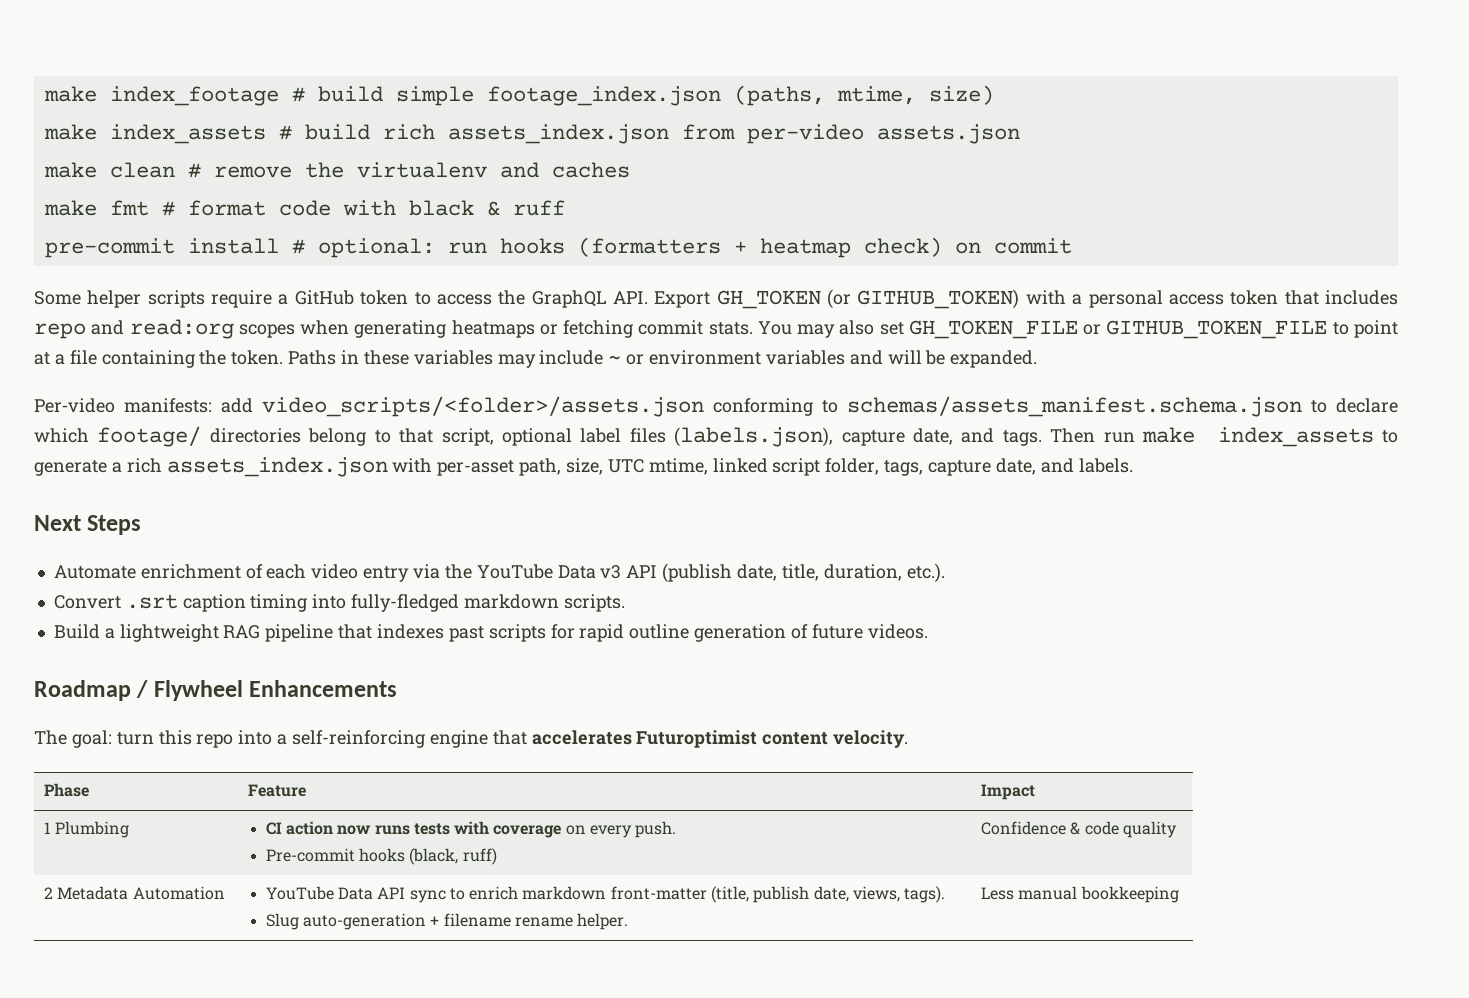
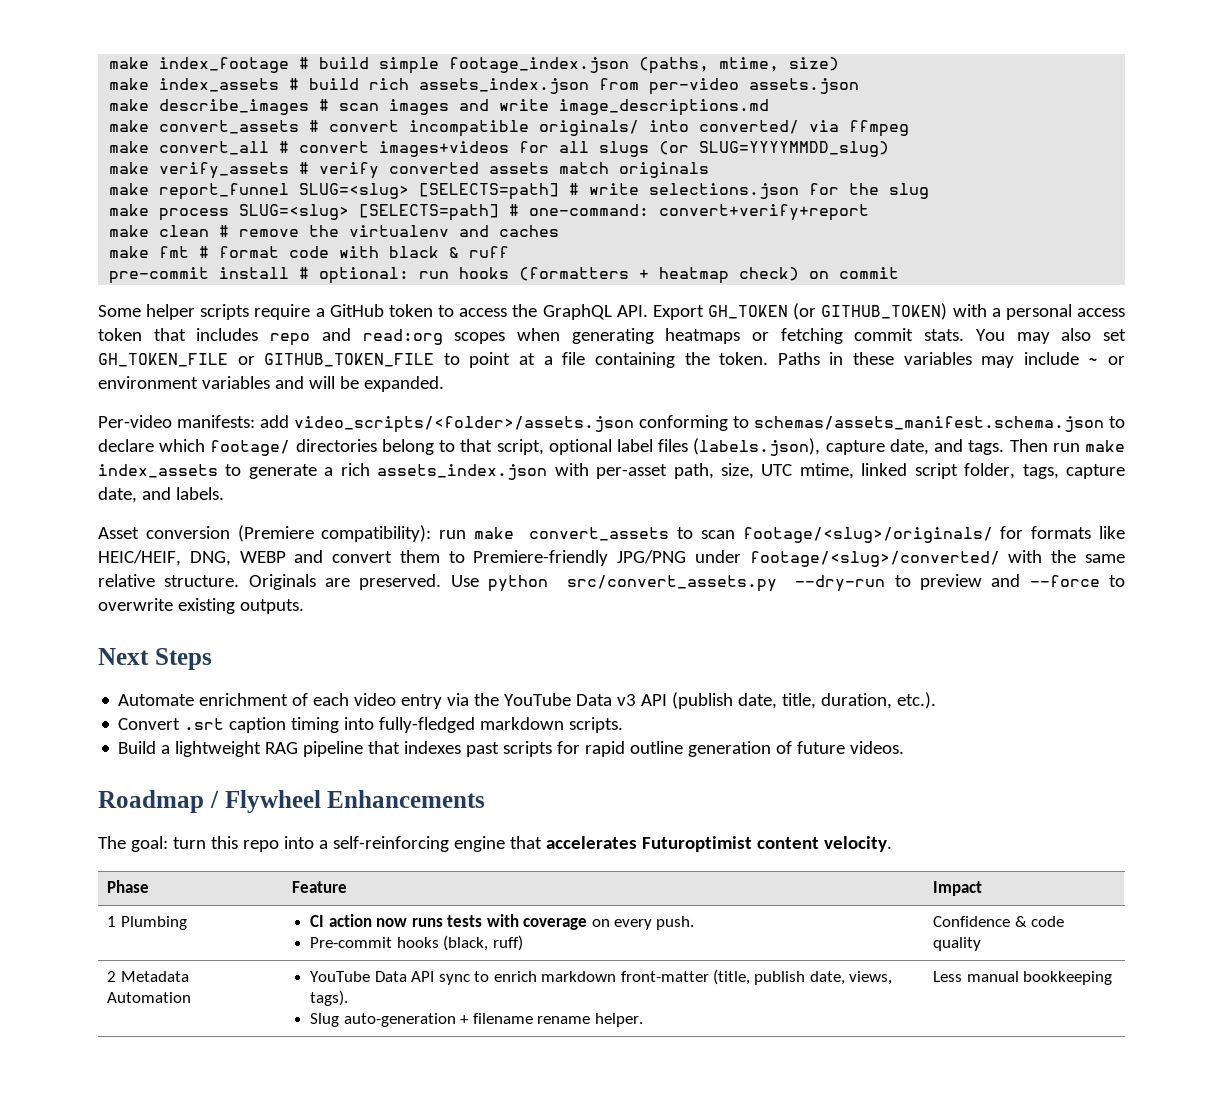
(1020, 134) none -> [109,99,770,116] [109,120,910,137] [109,141,890,157] [109,162,710,179] [109,183,930,200] [109,204,870,221] // make describe_images # scan images and write image_descriptions.md // make convert_assets # convert incompatible originals/ into converted/ via ffmpeg // make convert_all # convert images+videos for all slugs (or SLUG=YYYYMMDD_slug) // make verify_assets # verify converted assets match originals // make report_funnel SLUG=<slug> [SELECTS=path] # write selections.json for the slug // make process SLUG=<slug> [SELECTS=path] # one-command: convert+verify+report
(1133, 465) none -> [98,525,1125,543] [98,550,1125,567] [98,574,1125,592] [98,598,304,614] // Asset conversion (Premiere compatibility): run make convert_assets to scan footage/<slug>/originals/ for formats like HEIC/HEIF, DNG, WEBP and convert them to Premiere-friendly JPG/PNG under footage/<slug>/converted/ with the same relative structure. Originals are preserved. Use python src/convert_assets.py --dry-run to preview and --force to overwrite existing outputs.

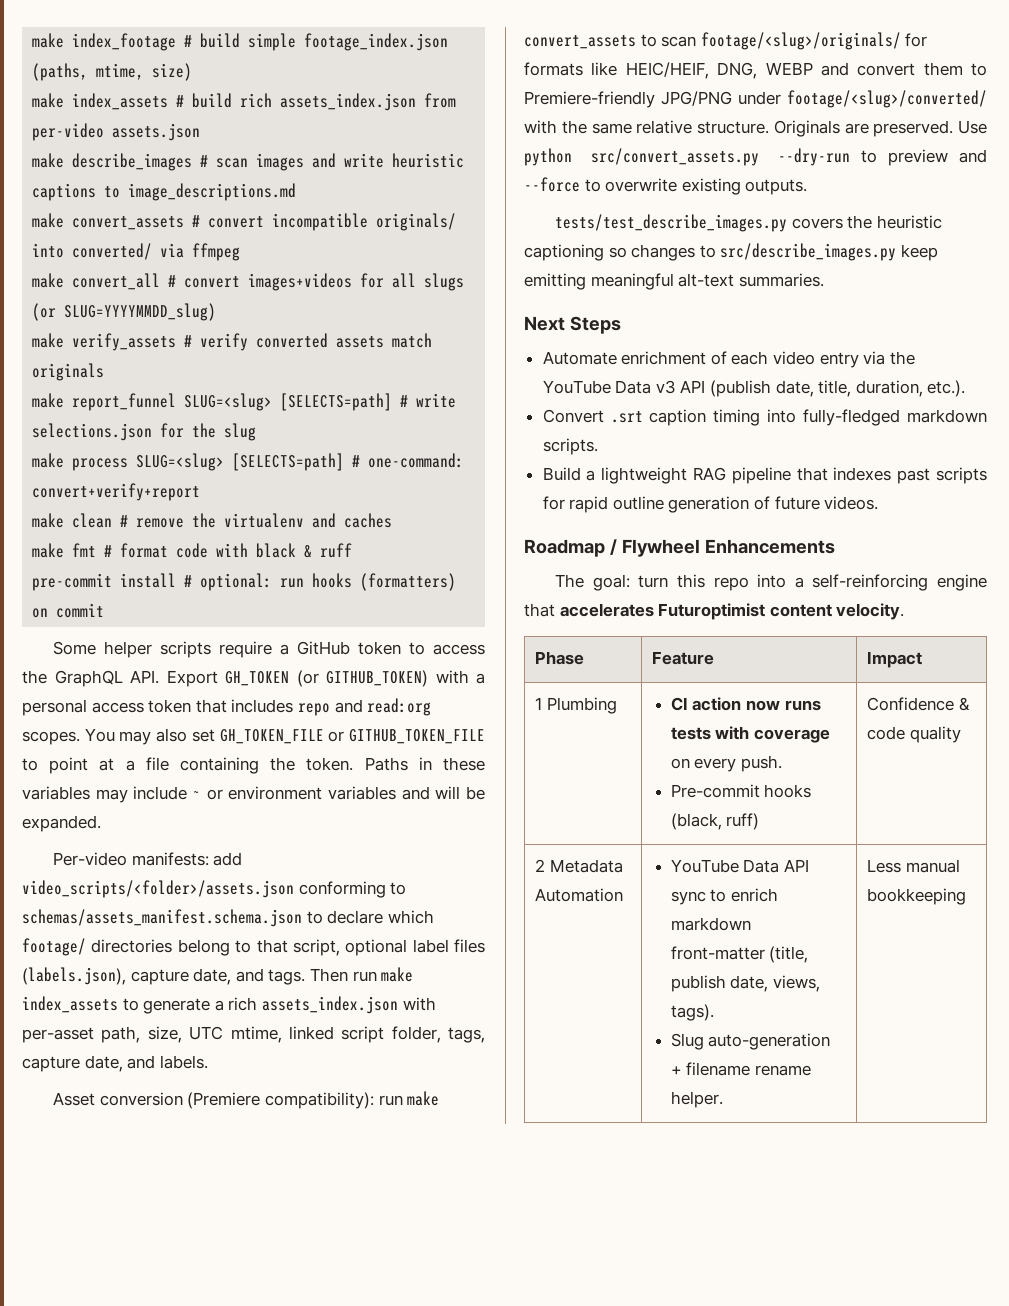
(550, 105) none -> [392,153,465,168] [32,183,121,201] heuristic captions to
[519,267,800,284] (formatters + heatmap check) -> [360,573,457,591] (formatters)
[454,328,965,344] scopes when generating heatmaps or fetching commit stats. -> [22,731,80,745] scopes.
(304, 606) none -> [555,214,943,232] [524,243,938,261] [524,273,824,290] // tests/test_describe_images.py covers the heuristic captioning so changes to src/describe_images.py keep emitting meaningful alt-text summaries.

